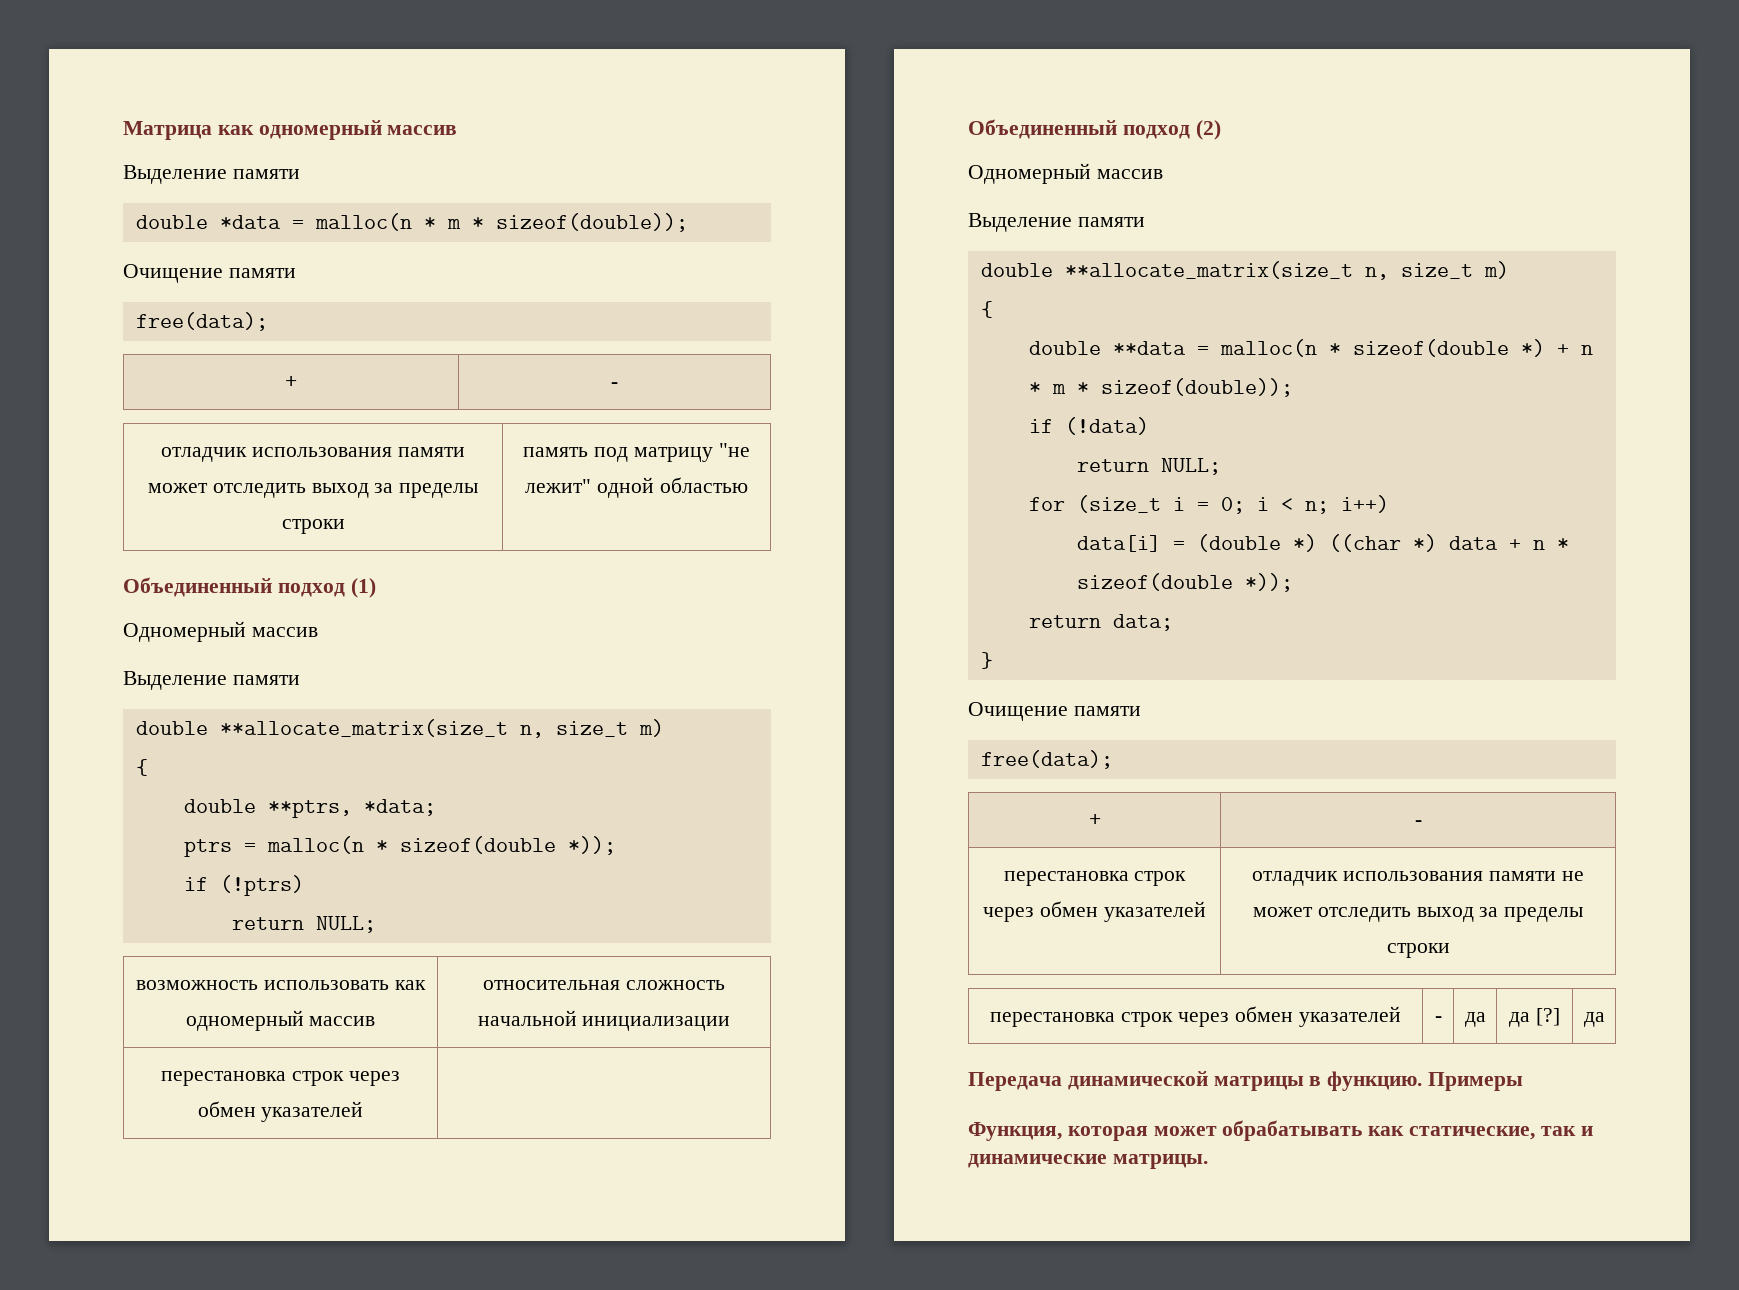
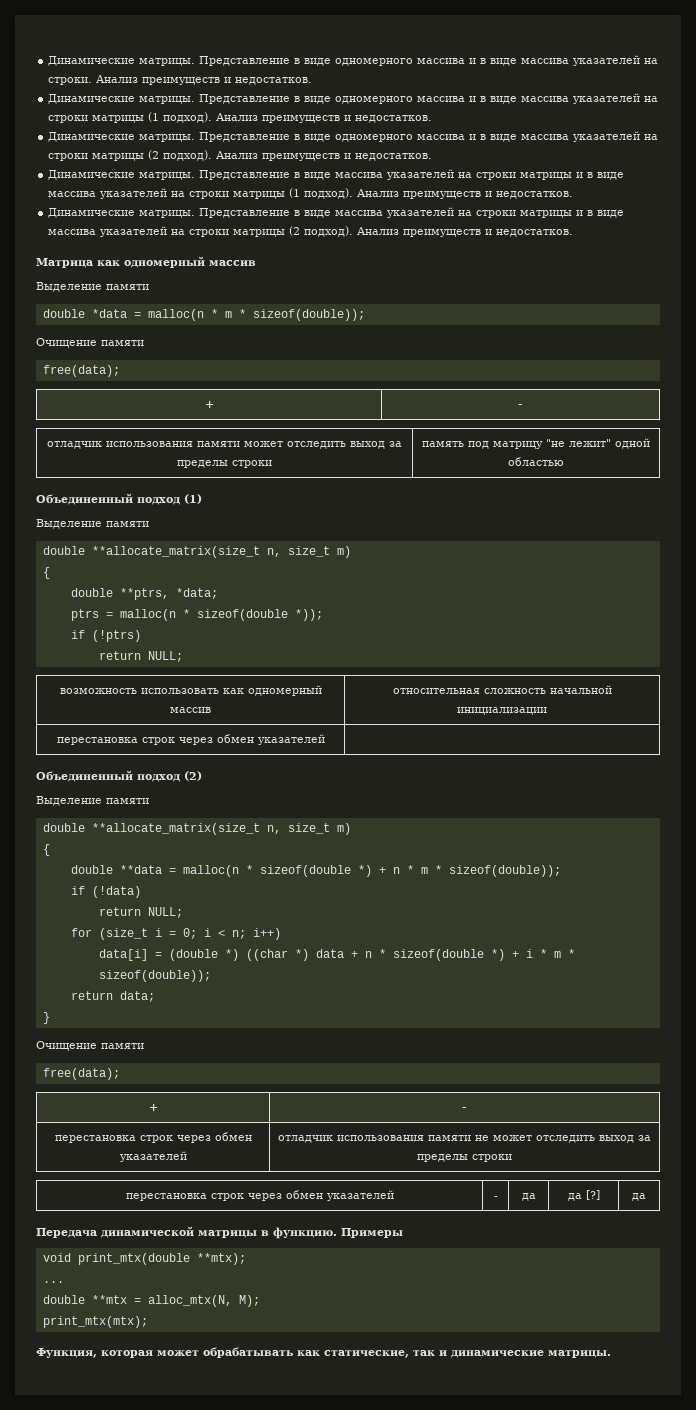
(123, 130) none -> [48,55,659,66] [48,75,313,85] [48,93,659,104] [48,112,433,123] [48,131,659,142] [48,150,433,161] [48,169,625,180] [48,188,574,199] [48,207,625,218] [48,226,574,237] Динамические матрицы. Представление в виде одномерного массива и в виде массива указателей на строки. Анализ преимуществ и недостатков. // Динамические матрицы. Представление в виде одномерного массива и в виде массива указателей на строки матрицы (1 подход). Анализ преимуществ и недостатков. // Динамические матрицы. Представление в виде одномерного массива и в виде массива указателей на строки матрицы (2 подход). Анализ преимуществ и недостатков. // Динамические матрицы. Представление в виде массива указателей на строки матрицы и в виде массива указателей на строки матрицы (1 подход). Анализ преимуществ и недостатков. // Динамические матрицы. Представление в виде массива указателей на строки матрицы и в виде массива указателей на строки матрицы (2 подход). Анализ преимуществ и недостатков. //
[123,621,318,642] // Одномерный массив -> (202, 499) none
[968,163,1163,184] // Одномерный массив -> (202, 776) none
[1244,573,1293,592] *)); -> [490,949,575,961] [98,970,211,982] *) + i * m * sizeof(double));
(1524, 1081) none -> [42,1253,246,1265] [42,1281,64,1283] [42,1295,260,1307] [42,1316,148,1328] // void print_mtx(double **mtx); // ... // double **mtx = alloc_mtx(N, M); // print_mtx(mtx);

